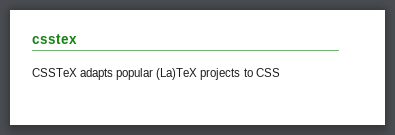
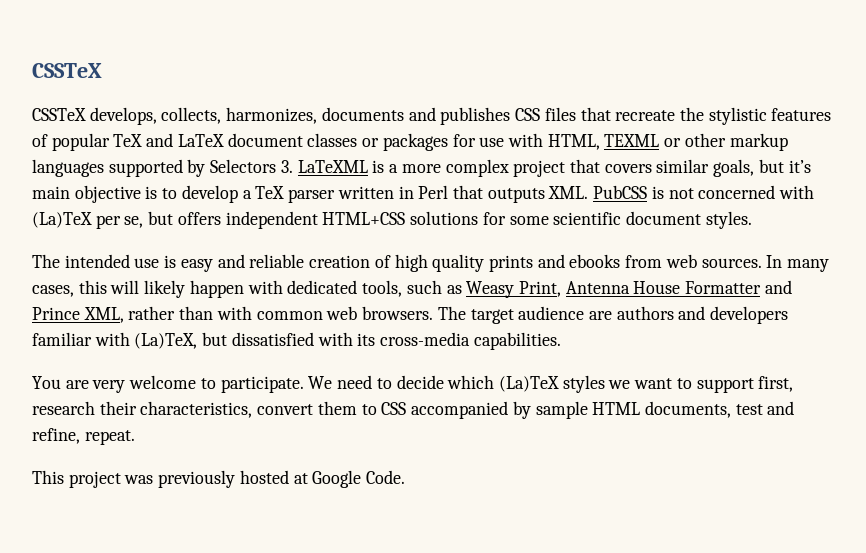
[32,34,77,44] [32,68,280,80] csstex // CSSTeX adapts popular (La)TeX projects to CSS -> [32,63,102,78] [32,107,832,125] [32,133,788,151] [32,159,811,177] [32,185,815,203] [32,211,752,229] [32,254,830,272] [32,280,792,298] [32,306,789,324] [32,332,561,350] [32,375,794,393] [32,401,795,419] [32,428,135,445] [32,470,406,488] CSSTeX // CSSTeX develops, collects, harmonizes, documents and publishes CSS files that recreate the stylistic features of popular TeX and LaTeX document classes or packages for use with HTML, TEXML or other markup languages supported by Selectors 3. LaTeXML is a more complex project that covers similar goals, but it’s main objective is to develop a TeX parser written in Perl that outputs XML. PubCSS is not concerned with (La)TeX per se, but offers independent HTML+CSS solutions for some scientific document styles. // The intended use is easy and reliable creation of high quality prints and ebooks from web sources. In many cases, this will likely happen with dedicated tools, such as Weasy Print, Antenna House Formatter and Prince XML, rather than with common web browsers. The target audience are authors and developers familiar with (La)TeX, but dissatisfied with its cross-media capabilities. // You are very welcome to participate. We need to decide which (La)TeX styles we want to support first, research their characteristics, convert them to CSS accompanied by sample HTML documents, test and refine, repeat. // This project was previously hosted at Google Code.

